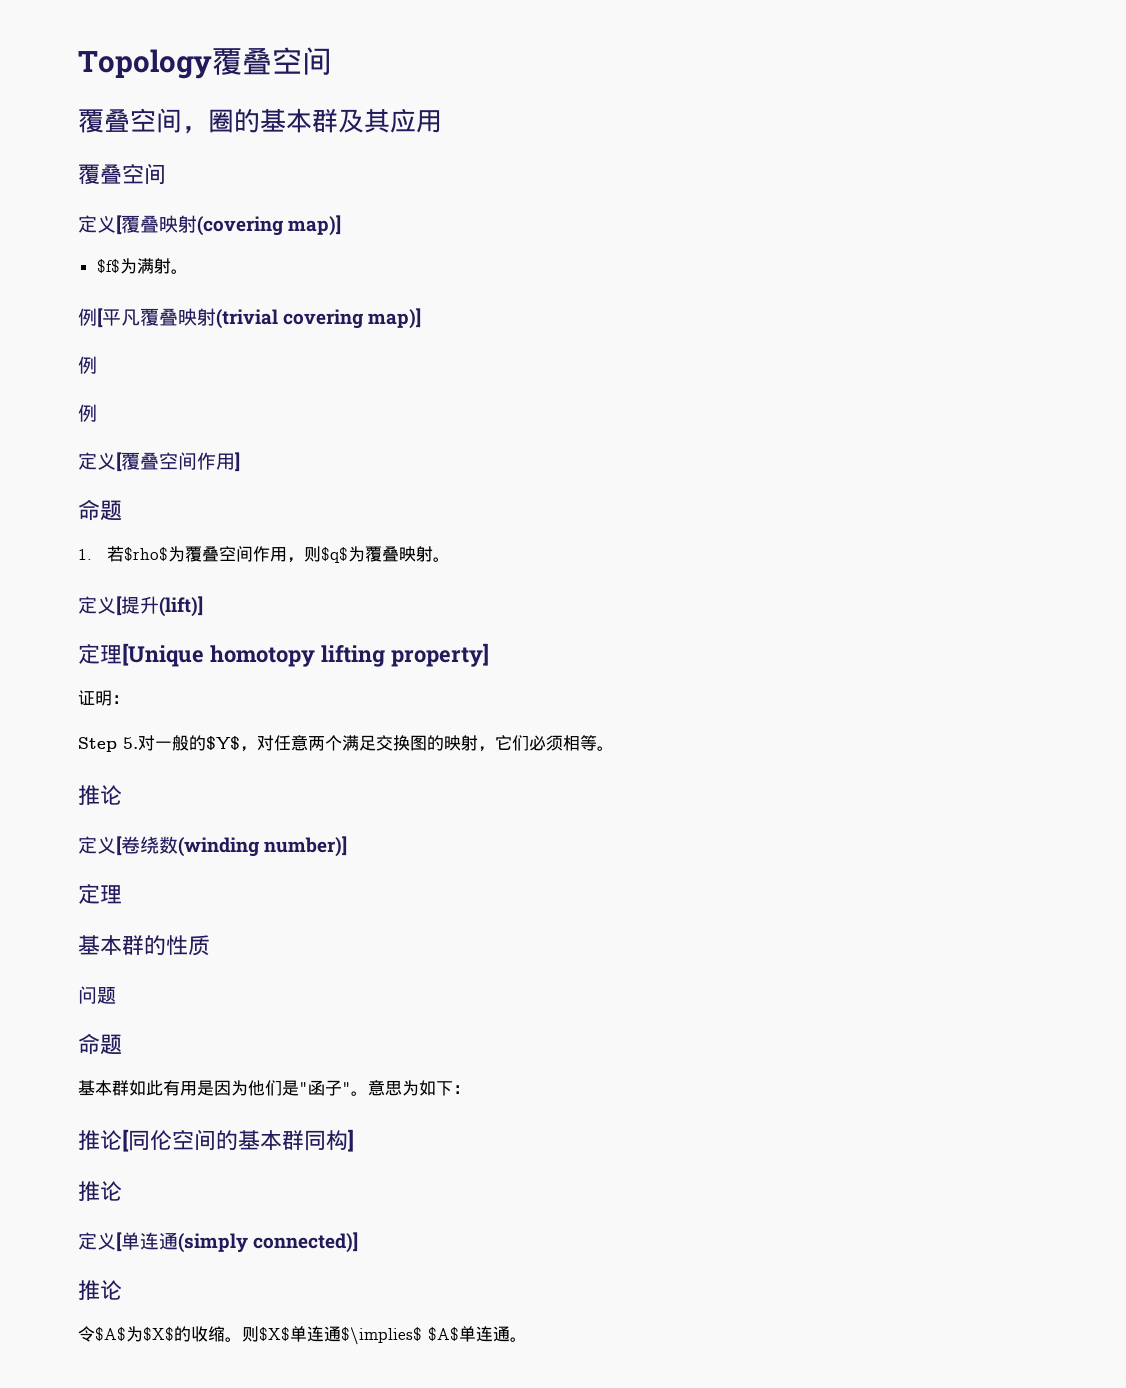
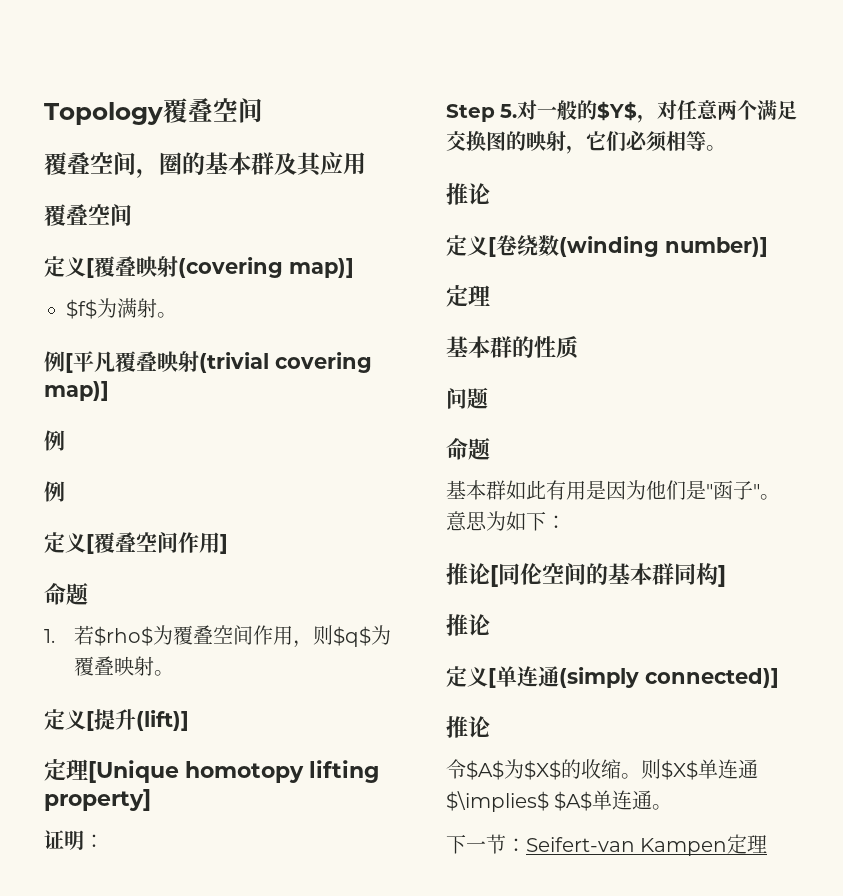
(527, 1339) none -> [446,834,768,856] // 下一节：Seifert-van Kampen定理

